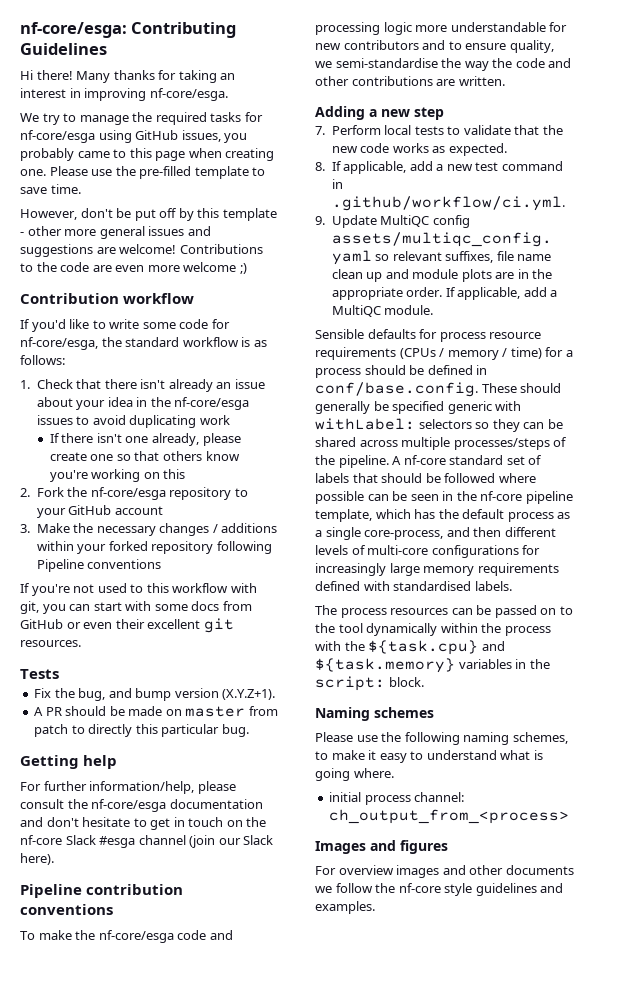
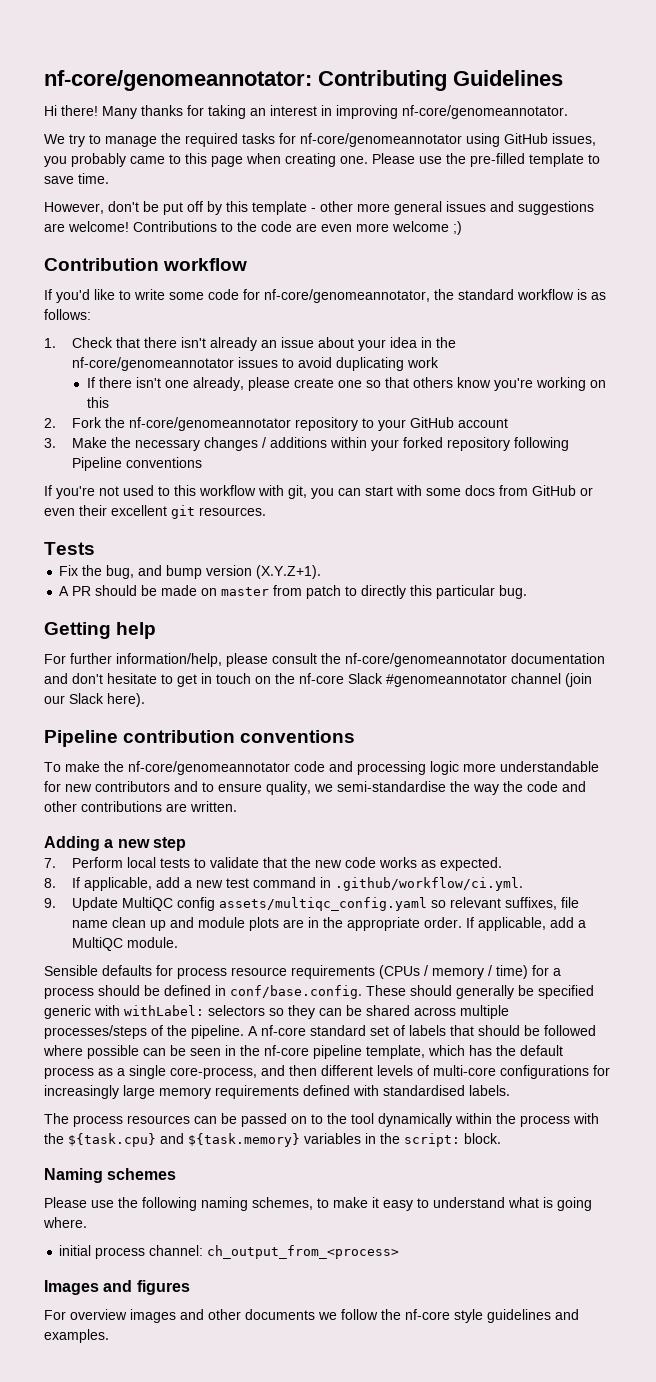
[20,22,127,38] nf-core/esga: -> [44,70,312,91] nf-core/genomeannotator:
[149,88,228,101] nf-core/esga. -> [402,105,568,119] nf-core/genomeannotator.
[20,130,95,143] nf-core/esga -> [300,133,462,147] nf-core/genomeannotator
[20,337,98,350] nf-core/esga, -> [264,289,430,303] nf-core/genomeannotator,
[174,397,250,410] nf-core/esga -> [71,357,234,371] nf-core/genomeannotator
[90,487,166,500] nf-core/esga -> [128,417,291,431] nf-core/genomeannotator
[91,799,167,812] nf-core/esga -> [345,653,507,667] nf-core/genomeannotator
[99,836,136,848] #esga -> [386,674,507,687] #genomeannotator
[98,930,174,943] nf-core/esga -> [128,761,290,775] nf-core/genomeannotator

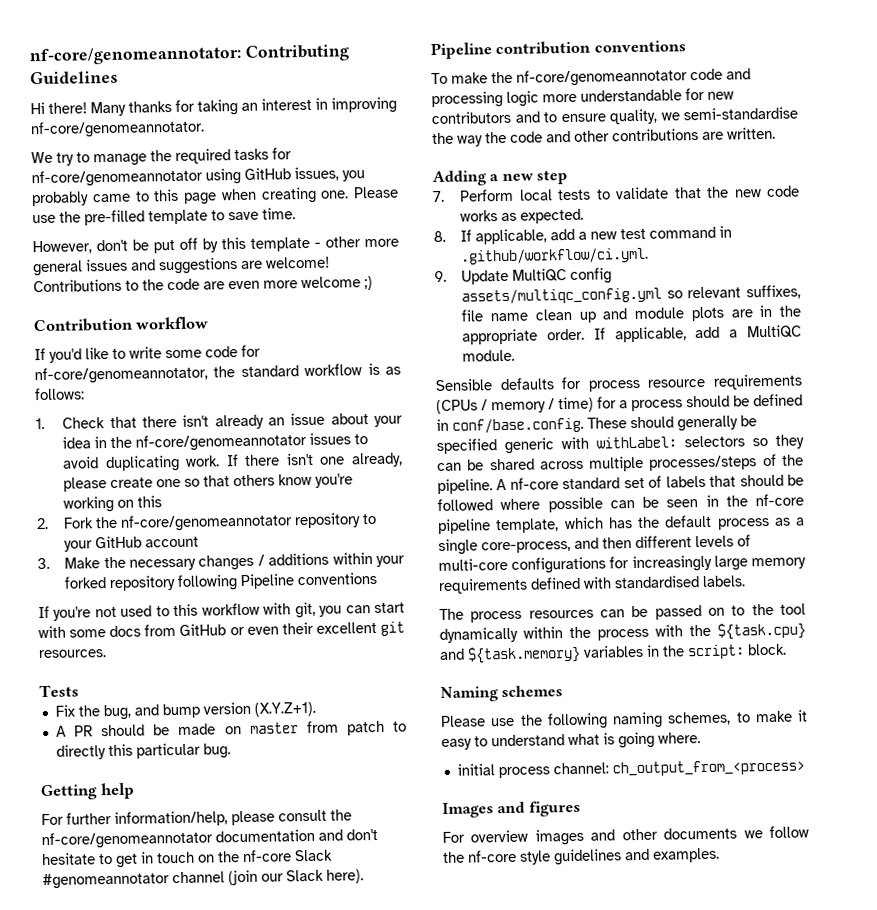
[406,357,439,368] work // -> [185,455,221,467] work.
[218,897,427,911] assets/multiqc_config.yaml -> [461,287,663,305] assets/multiqc_config.yml

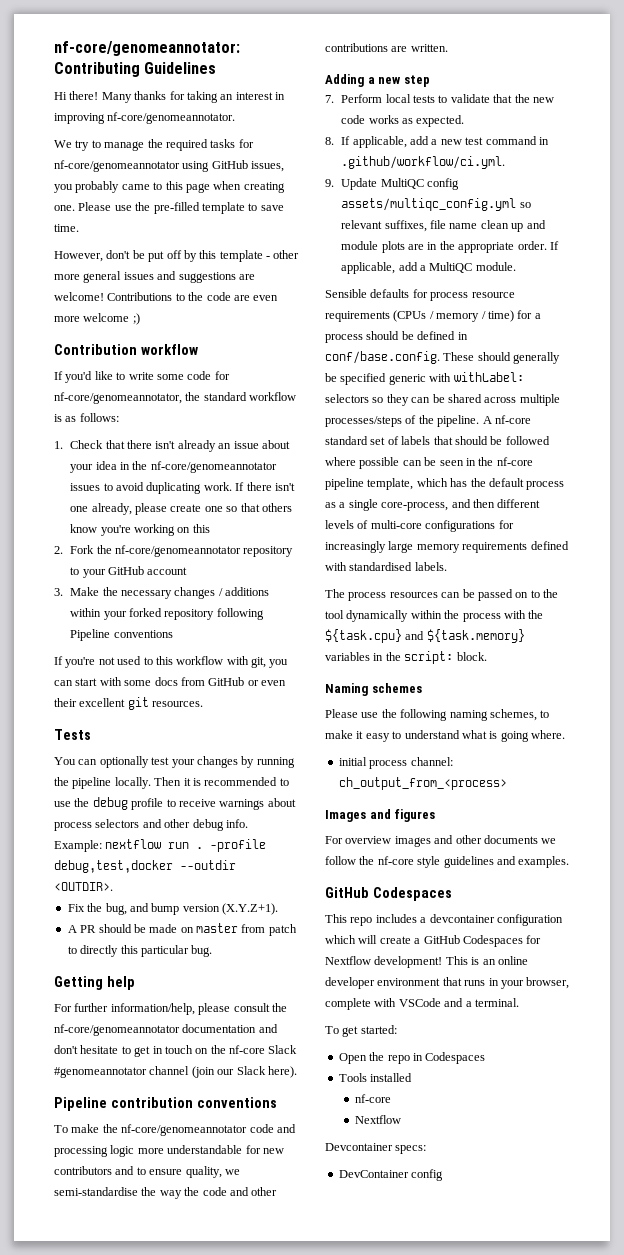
(79, 691) none -> [54,756,295,768] [54,777,289,789] [54,797,296,810] [54,819,248,831] [54,839,267,852] [54,860,236,873] [54,882,113,891] // You can optionally test your changes by running the pipeline locally. Then it is recommended to use the debug profile to receive warnings about process selectors and other debug info. Example: nextflow run . -profile debug,test,docker --outdir <OUTDIR>.
(720, 855) none -> [325,887,452,901] [325,914,563,926] [325,935,542,947] [325,956,528,968] [325,977,570,989] [325,998,519,1010] [325,1025,397,1037] [338,1052,486,1064] [338,1073,413,1082] [355,1094,392,1103] [355,1115,402,1124] [325,1143,427,1154] [338,1169,444,1181] // GitHub Codespaces // This repo includes a devcontainer configuration which will create a GitHub Codespaces for Nextflow development! This is an online developer environment that runs in your browser, complete with VSCode and a terminal. // To get started: // Open the repo in Codespaces // Tools installed // nf-core // Nextflow // Devcontainer specs: // DevContainer config

